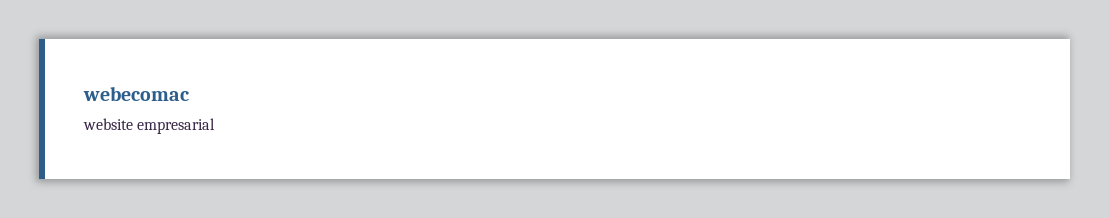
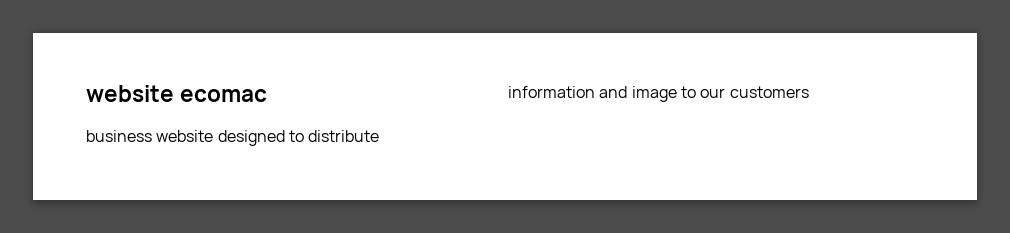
[83,86,189,101] [83,118,216,134] webecomac // website empresarial -> [86,85,268,102] [86,130,380,146] [508,86,809,102] website ecomac // business website designed to distribute information and image to our customers

